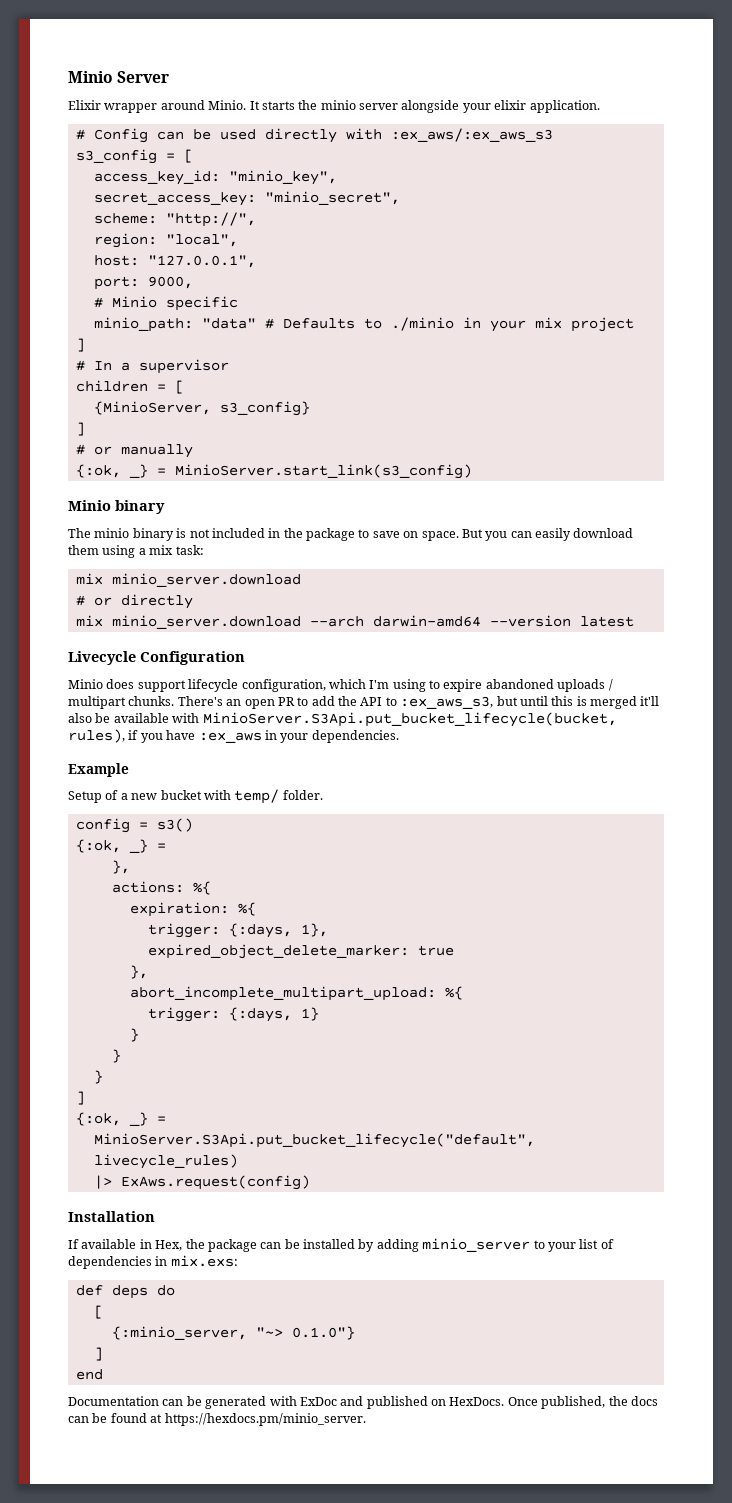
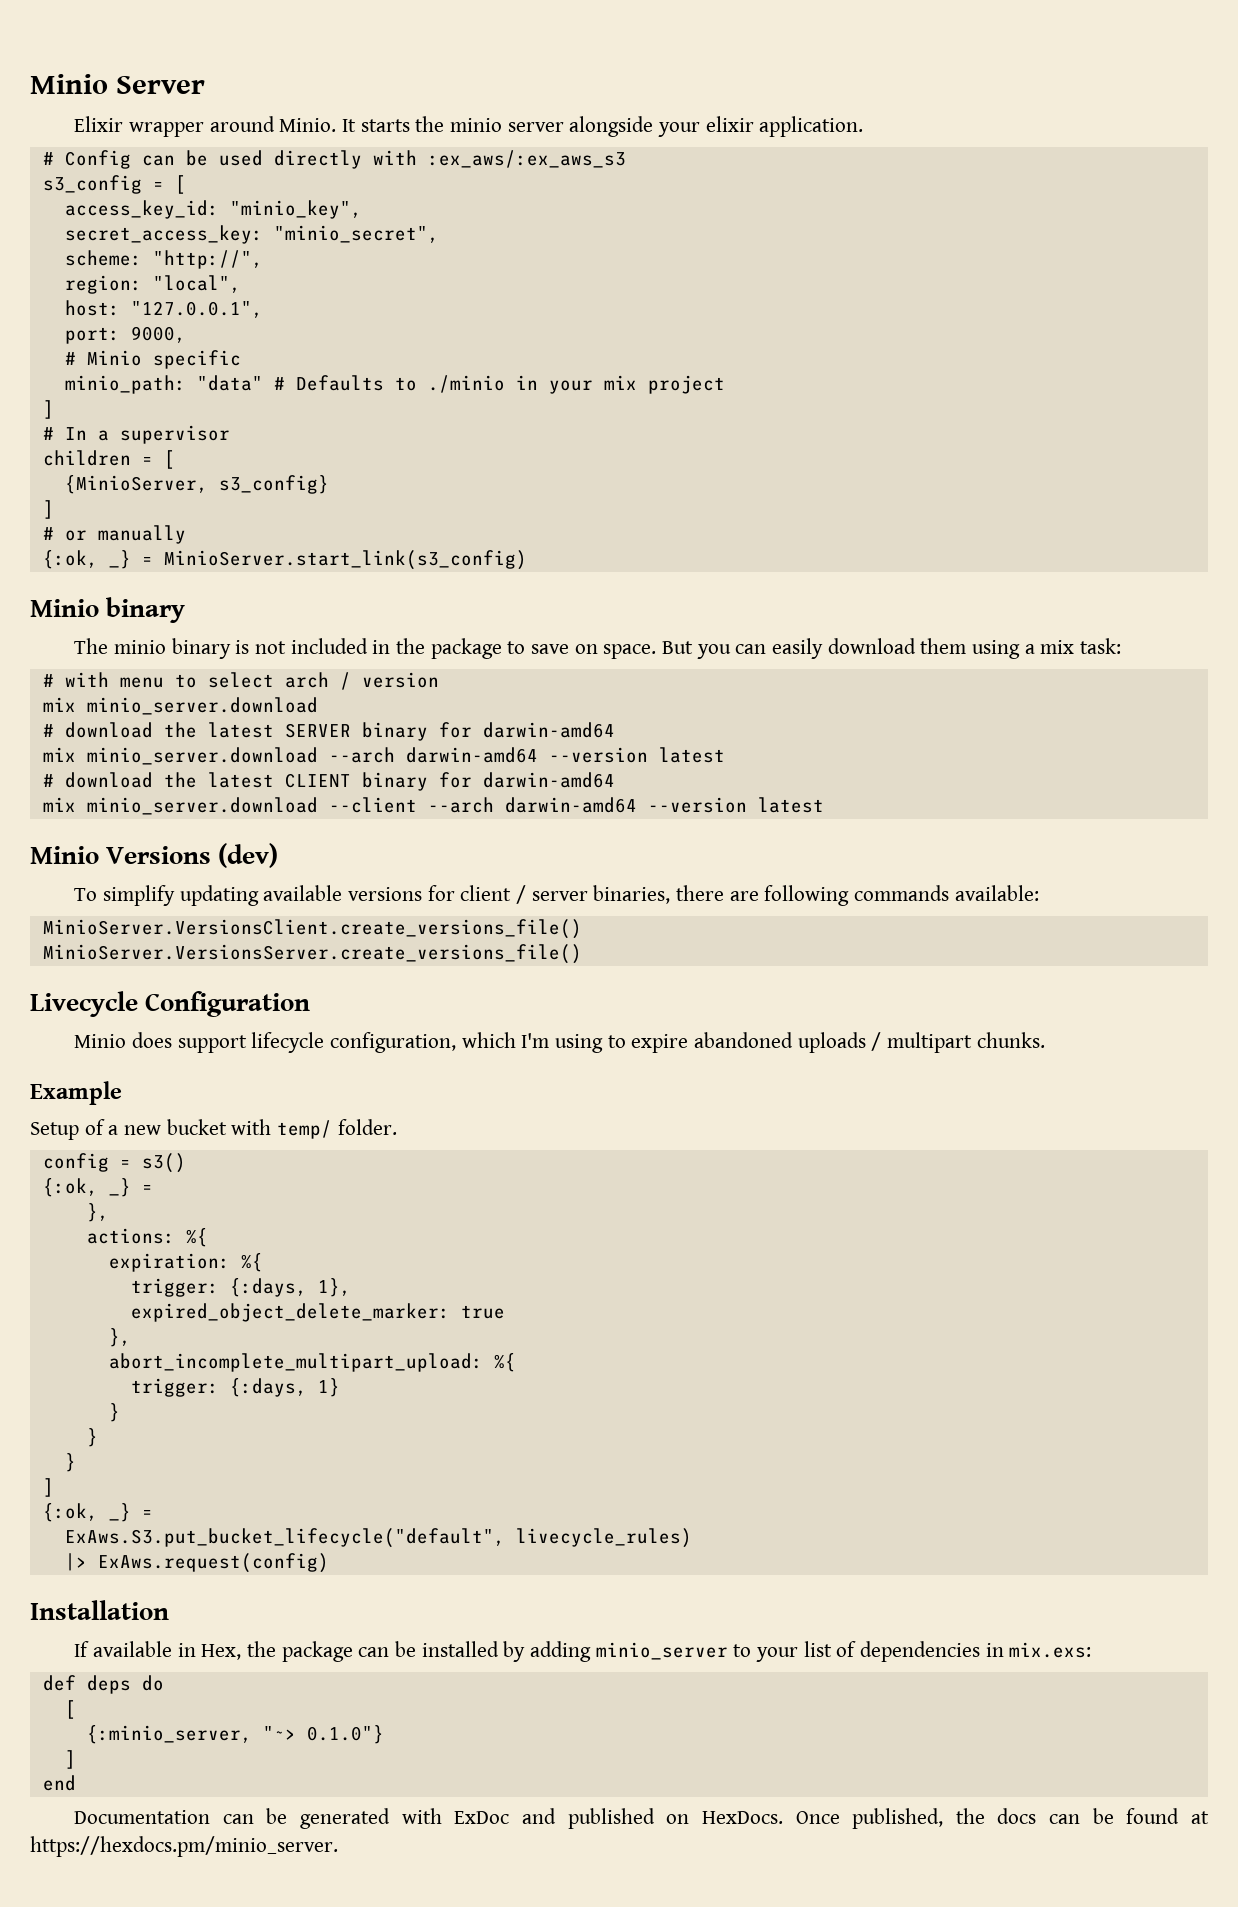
[75,573,301,587] [75,594,193,609] mix minio_server.download // # or directly -> [42,672,439,690] [42,697,318,715] [42,722,615,741] # with menu to select arch / version // mix minio_server.download // # download the latest SERVER binary for darwin-amd64
(634, 621) none -> [42,772,615,791] [42,797,824,815] [30,843,279,868] [74,885,1039,906] [42,919,582,939] [42,944,582,964] // # download the latest CLIENT binary for darwin-amd64 // mix minio_server.download --client --arch darwin-amd64 --version latest // Minio Versions (dev) // To simplify updating available versions for client / server binaries, there are following commands available: // MinioServer.VersionsClient.create_versions_file() // MinioServer.VersionsServer.create_versions_file()
[177,696,660,709] [68,712,617,727] [68,729,399,743] There's an open PR to add the API to :ex_aws_s3, but until this is merged it'll also be available with MinioServer.S3Api.put_bucket_lifecycle(bucket, rules), if you have :ex_aws in your dependencies. -> (1045, 1040) none
[93,1133,535,1148] MinioServer.S3Api.put_bucket_lifecycle("default", -> [64,1528,505,1548] ExAws.S3.put_bucket_lifecycle("default",

